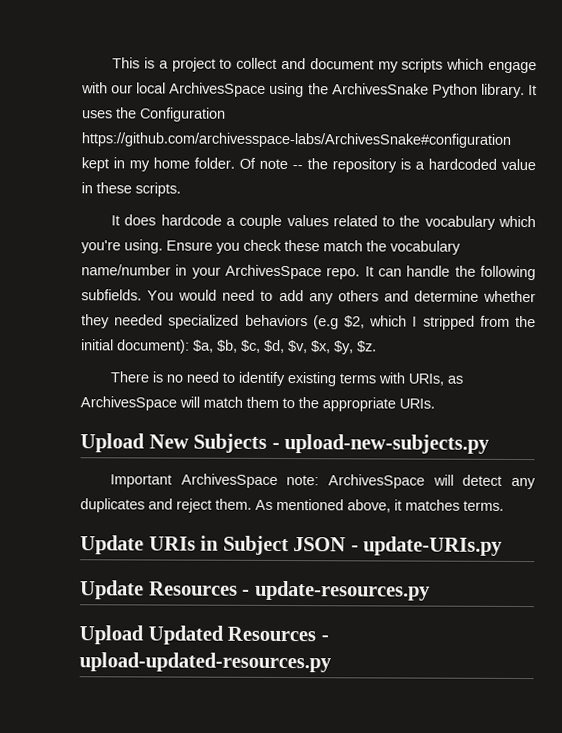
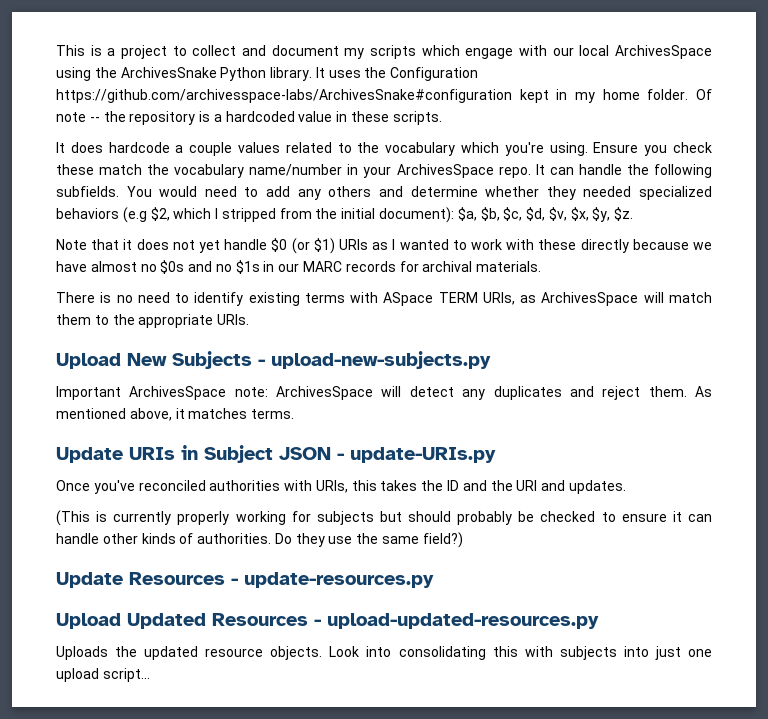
(377, 346) none -> [56,238,712,254] [56,260,542,274] // Note that it does not yet handle $0 (or $1) URIs as I wanted to work with these directly because we have almost no $0s and no $1s in our MARC records for archival materials.
(406, 378) none -> [383,292,478,306] ASpace TERM
(504, 546) none -> [56,480,626,494] [56,510,712,526] [56,532,463,548] // Once you've reconciled authorities with URIs, this takes the ID and the URI and updates. // (This is currently properly working for subjects but should probably be checked to ensure it can handle other kinds of authorities. Do they use the same field?)
(332, 662) none -> [56,646,713,660] [56,668,150,682] // Uploads the updated resource objects. Look into consolidating this with subjects into just one upload script...

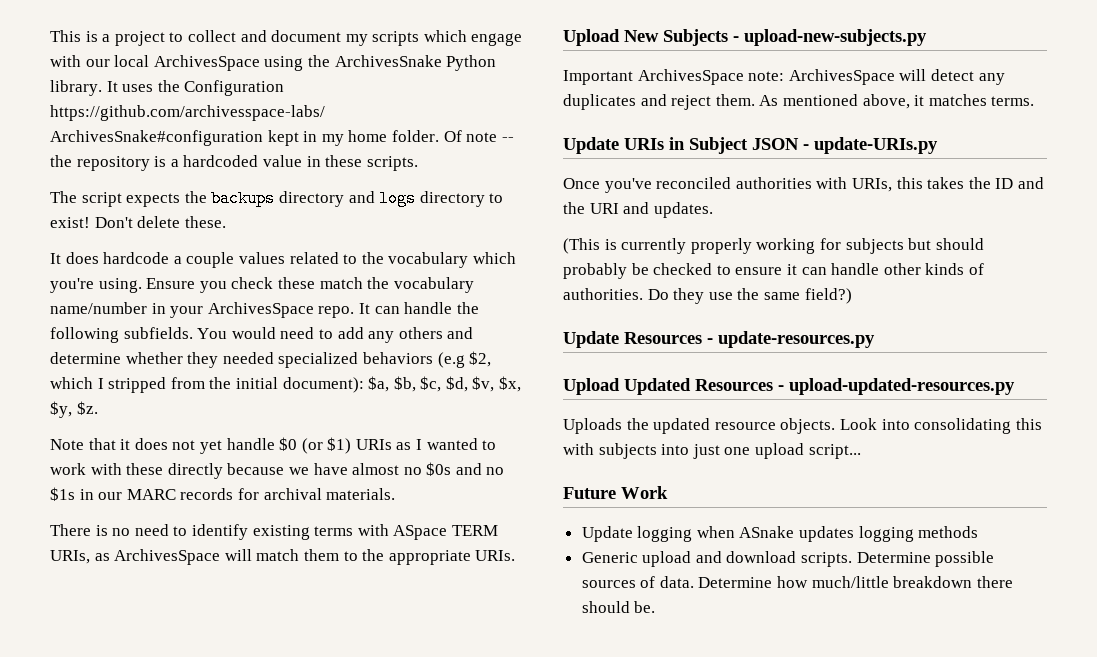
(442, 118) none -> [50,190,504,207] [50,216,226,228] // The script expects the backups directory and logs directory to exist! Don't delete these.
(150, 675) none -> [563,486,668,499] [581,526,979,542] [581,551,995,567] [581,576,1013,588] [581,601,656,613] // Future Work // Update logging when ASnake updates logging methods // Generic upload and download scripts. Determine possible sources of data. Determine how much/little breakdown there should be.

